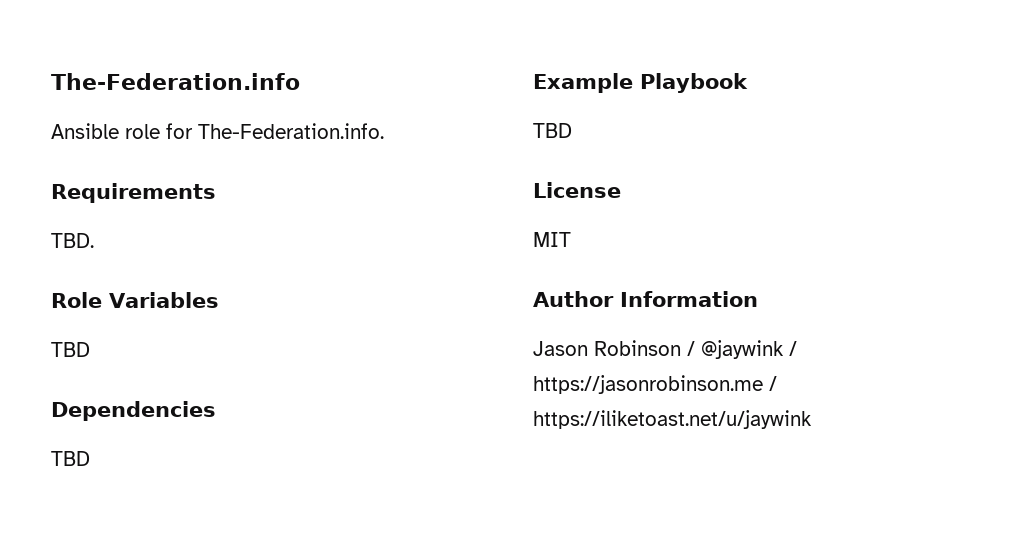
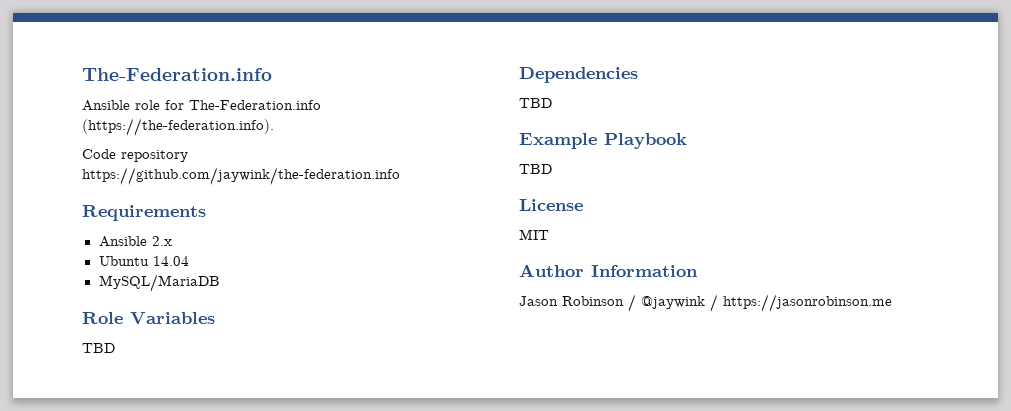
[198,123,384,139] [51,183,216,203] [51,233,94,248] The-Federation.info. // Requirements // TBD. -> [189,100,321,110] [82,118,274,136] [82,149,188,162] [82,167,400,185] [82,205,206,221] [98,236,172,247] [98,256,189,266] [98,274,220,292] The-Federation.info (https://the-federation.info). // Code repository https://github.com/jaywink/the-federation.info // Requirements // Ansible 2.x // Ubuntu 14.04 // MySQL/MariaDB
[769,376,777,391] [533,410,812,429] / https://iliketoast.net/u/jaywink -> (892, 303) none

